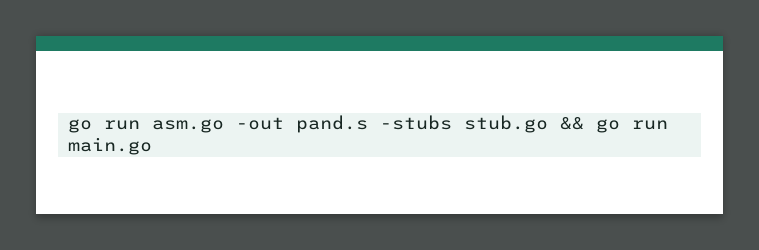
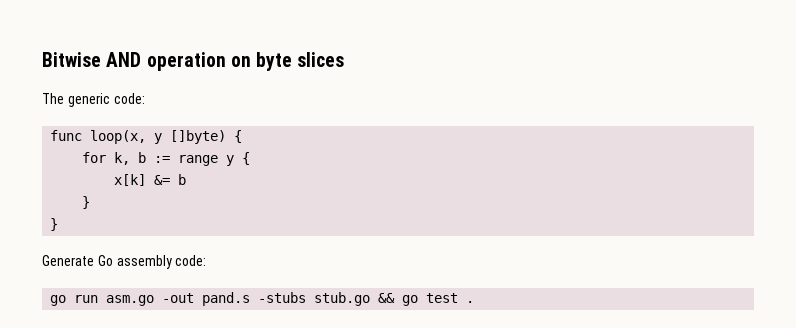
(67, 126) none -> [42,52,345,71] [42,93,145,107] [50,130,243,144] [82,152,251,166] [114,174,187,186] [82,196,91,209] [50,218,59,231] [42,255,207,269] Bitwise AND operation on byte slices // The generic code: // func loop(x, y []byte) { // for k, b := range y { // x[k] &= b // } // } // Generate Go assembly code: //
[631,120,668,130] [67,137,152,155] run main.go -> [426,293,475,303] test .

